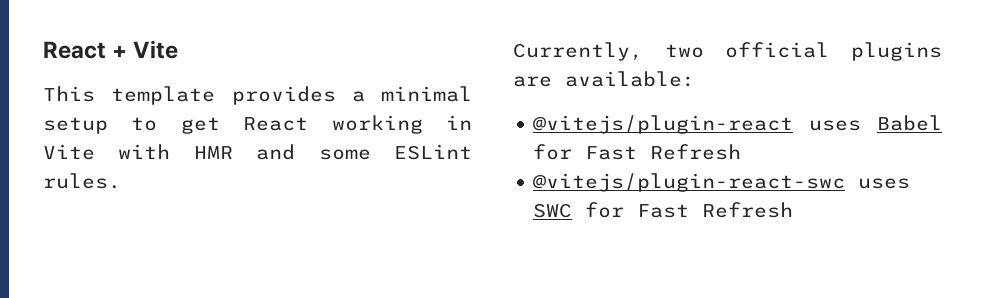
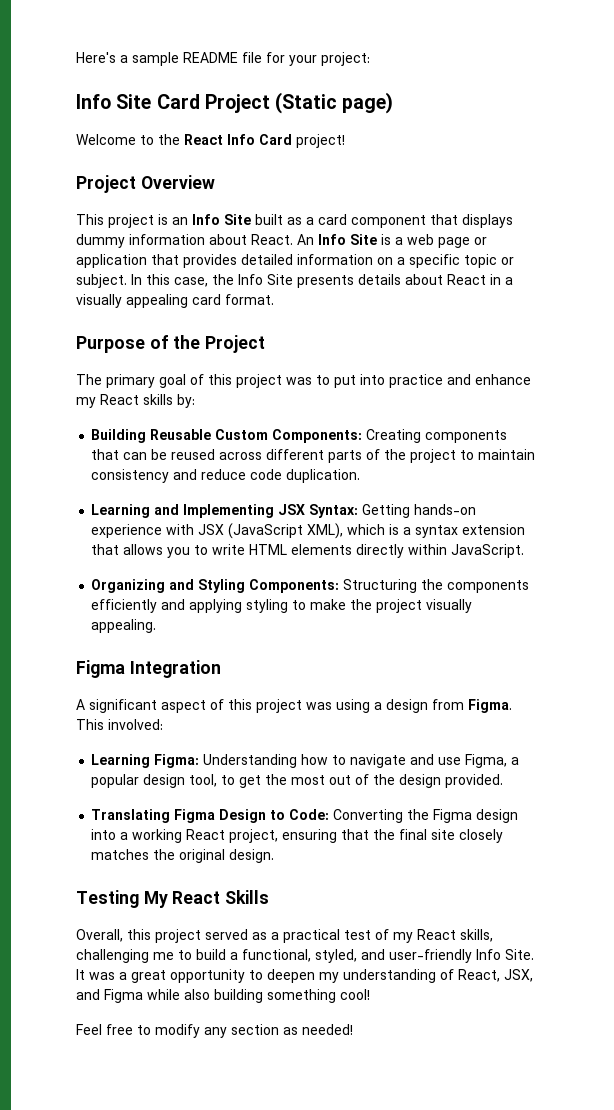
[43,40,179,59] [43,86,472,105] [43,115,472,134] [43,144,472,160] [43,173,121,189] [513,42,942,61] [513,71,695,87] [533,115,942,134] [533,144,742,160] [533,173,911,192] [533,202,794,218] React + Vite // This template provides a minimal setup to get React working in Vite with HMR and some ESLint rules. // Currently, two official plugins are available: // @vitejs/plugin-react uses Babel for Fast Refresh // @vitejs/plugin-react-swc uses SWC for Fast Refresh -> [76,52,370,66] [76,92,394,114] [76,134,345,148] [76,175,215,193] [76,214,513,228] [76,234,487,248] [76,254,514,268] [76,274,513,288] [76,294,274,308] [76,335,266,353] [76,374,531,388] [76,394,195,408] [91,429,508,443] [91,449,536,463] [91,469,361,483] [91,504,477,518] [91,523,526,539] [91,544,525,558] [91,579,530,593] [91,599,473,613] [91,619,157,633] [76,660,221,678] [76,699,512,713] [76,719,163,730] [91,754,520,768] [91,774,504,788] [91,809,519,823] [91,829,504,843] [91,849,275,863] [76,890,270,908] [76,929,493,943] [76,949,534,963] [76,969,533,983] [76,989,370,1003] [76,1024,353,1038] Here's a sample README file for your project: // Info Site Card Project (Static page) // Welcome to the React Info Card project! // Project Overview // This project is an Info Site built as a card component that displays dummy information about React. An Info Site is a web page or application that provides detailed information on a specific topic or subject. In this case, the Info Site presents details about React in a visually appealing card format. // Purpose of the Project // The primary goal of this project was to put into practice and enhance my React skills by: // Building Reusable Custom Components: Creating components that can be reused across different parts of the project to maintain consistency and reduce code duplication. // Learning and Implementing JSX Syntax: Getting hands-on experience with JSX (JavaScript XML), which is a syntax extension that allows you to write HTML elements directly within JavaScript. // Organizing and Styling Components: Structuring the components efficiently and applying styling to make the project visually appealing. // Figma Integration // A significant aspect of this project was using a design from Figma. This involved: // Learning Figma: Understanding how to navigate and use Figma, a popular design tool, to get the most out of the design provided. // Translating Figma Design to Code: Converting the Figma design into a working React project, ensuring that the final site closely matches the original design. // Testing My React Skills // Overall, this project served as a practical test of my React skills, challenging me to build a functional, styled, and user-friendly Info Site. It was a great opportunity to deepen my understanding of React, JSX, and Figma while also building something cool! // Feel free to modify any section as needed!

